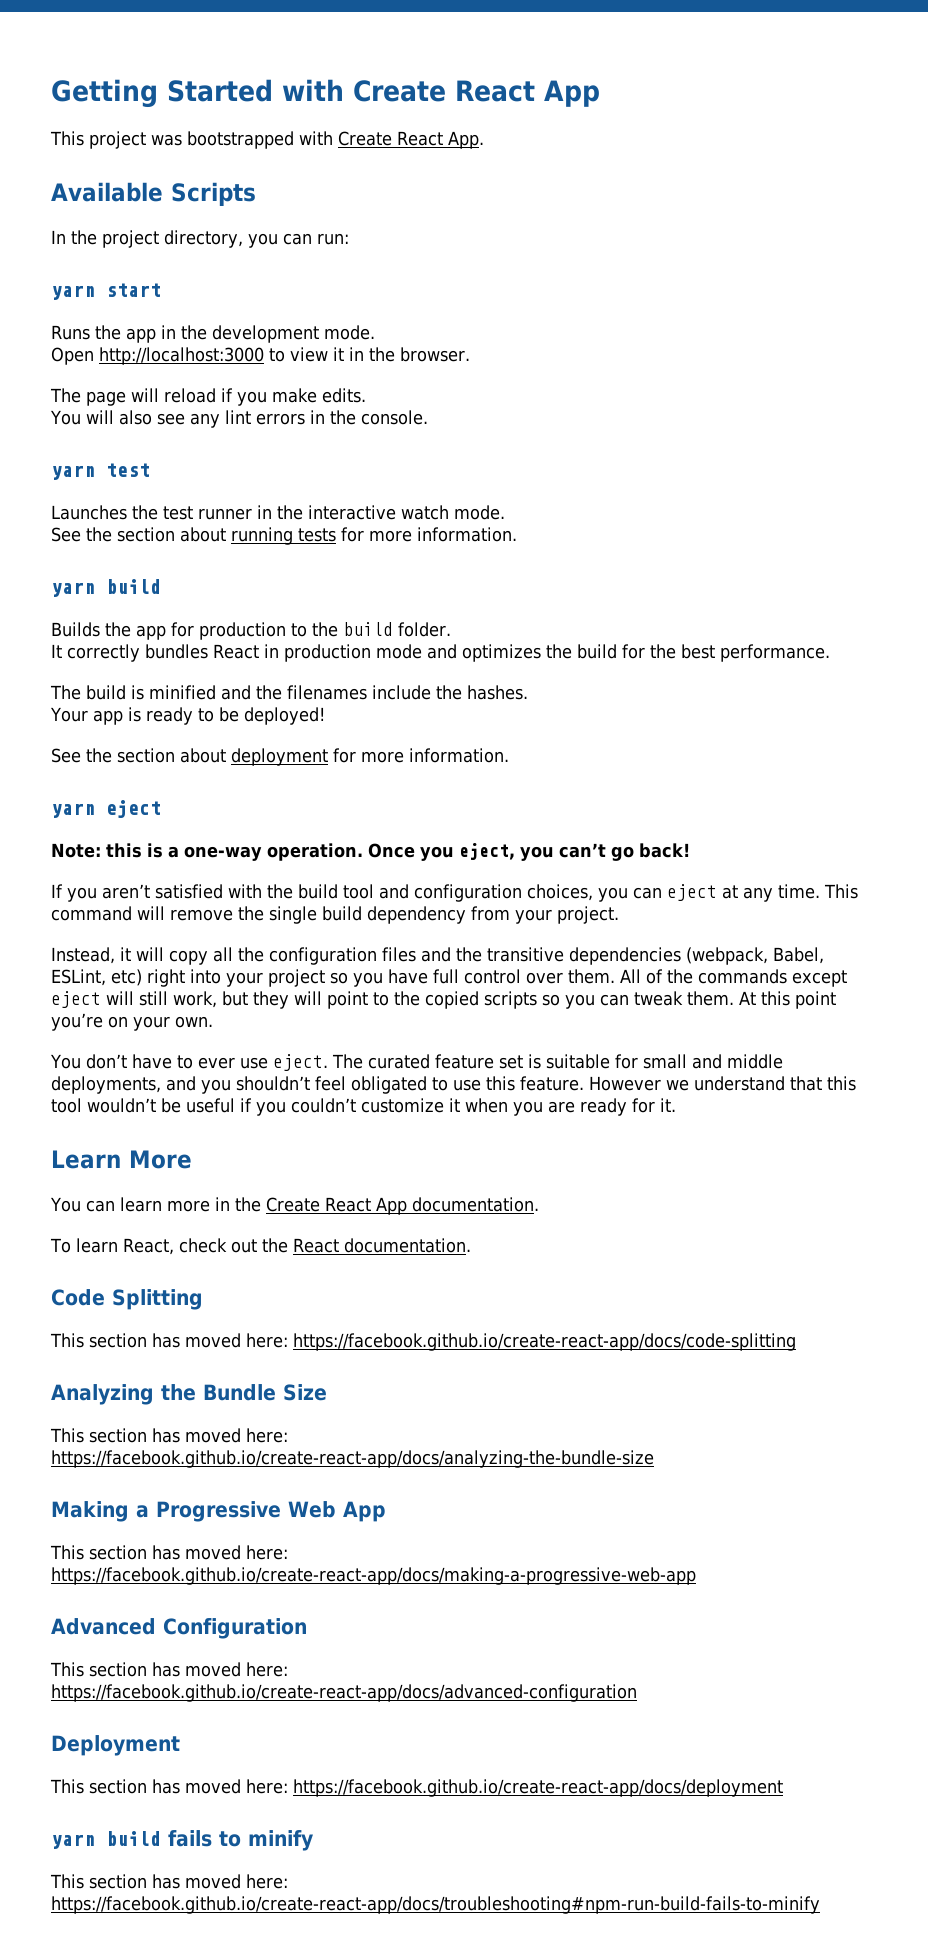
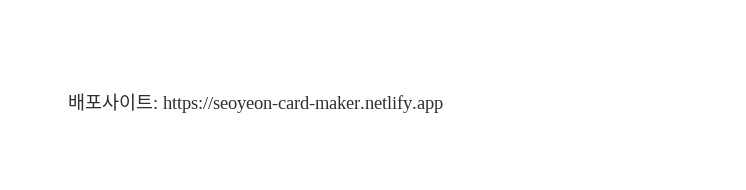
[51,79,600,108] [50,131,484,149] [51,182,256,206] [51,230,349,248] [51,283,161,300] [51,325,375,343] [51,347,470,365] [50,388,366,406] [50,410,428,428] [51,463,150,480] [51,505,505,520] [51,527,517,545] [51,579,161,597] [51,622,451,640] [51,644,830,662] [50,685,528,700] [50,707,325,725] [51,748,509,766] [51,800,161,818] [51,843,690,861] [51,884,858,902] [51,906,619,924] [51,947,824,965] [51,969,847,987] [51,991,836,1009] [51,1013,213,1031] [50,1054,783,1071] [51,1076,856,1094] [51,1098,676,1116] [51,1150,192,1169] [50,1197,539,1215] [50,1238,471,1255] [51,1289,203,1310] [50,1333,796,1351] [51,1384,327,1405] [50,1428,288,1443] [51,1450,654,1468] [51,1501,386,1522] [50,1545,288,1560] [51,1567,696,1585] [51,1618,307,1639] [50,1662,288,1677] [51,1684,637,1702] [51,1735,180,1756] [50,1779,783,1797] [51,1830,313,1851] [50,1874,288,1889] [51,1896,820,1914] Getting Started with Create React App // This project was bootstrapped with Create React App. // Available Scripts // In the project directory, you can run: // yarn start // Runs the app in the development mode. // Open http://localhost:3000 to view it in the browser. // The page will reload if you make edits. // You will also see any lint errors in the console. // yarn test // Launches the test runner in the interactive watch mode. // See the section about running tests for more information. // yarn build // Builds the app for production to the build folder. // It correctly bundles React in production mode and optimizes the build for the best performance. // The build is minified and the filenames include the hashes. // Your app is ready to be deployed! // See the section about deployment for more information. // yarn eject // Note: this is a one-way operation. Once you eject, you can’t go back! // If you aren’t satisfied with the build tool and configuration choices, you can eject at any time. This command will remove the single build dependency from your project. // Instead, it will copy all the configuration files and the transitive dependencies (webpack, Babel, ESLint, etc) right into your project so you have full control over them. All of the commands except eject will still work, but they will point to the copied scripts so you can tweak them. At this point you’re on your own. // You don’t have to ever use eject. The curated feature set is suitable for small and middle deployments, and you shouldn’t feel obligated to use this feature. However we understand that this tool wouldn’t be useful if you couldn’t customize it when you are ready for it. // Learn More // You can learn more in the Create React App documentation. // To learn React, check out the React documentation. // Code Splitting // This section has moved here: https://facebook.github.io/create-react-app/docs/code-splitting // Analyzing the Bundle Size // This section has moved here: https://facebook.github.io/create-react-app/docs/analyzing-the-bundle-size // Making a Progressive Web App // This section has moved here: https://facebook.github.io/create-react-app/docs/making-a-progressive-web-app // Advanced Configuration // This section has moved here: https://facebook.github.io/create-react-app/docs/advanced-configuration // Deployment // This section has moved here: https://facebook.github.io/create-react-app/docs/deployment // yarn build fails to minify // This section has moved here: https://facebook.github.io/create-react-app/docs/troubleshooting#npm-run-build-fails-to-minify -> [68,93,443,113] 배포사이트: https://seoyeon-card-maker.netlify.app

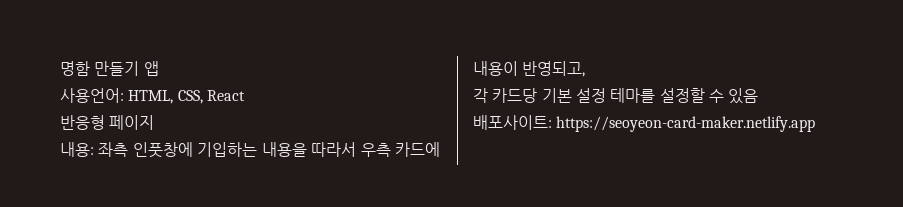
(68, 102) none -> [60,61,159,76] [60,88,245,104] [60,115,155,130] [60,142,440,158] [473,61,586,77] [473,88,759,104] 명함 만들기 앱 // 사용언어: HTML, CSS, React // 반응형 페이지 // 내용: 좌측 인풋창에 기입하는 내용을 따라서 우측 카드에 내용이 반영되고, // 각 카드당 기본 설정 테마를 설정할 수 있음 //

